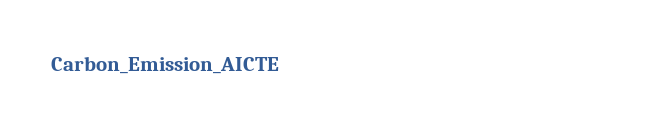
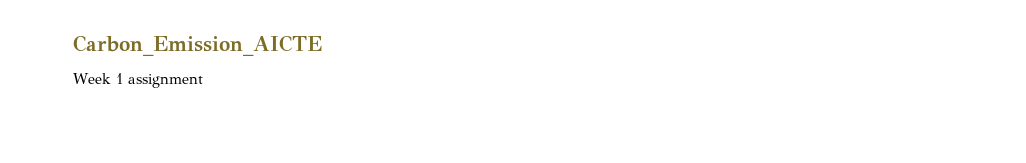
(279, 65) none -> [73,73,203,88] // Week 1 assignment

